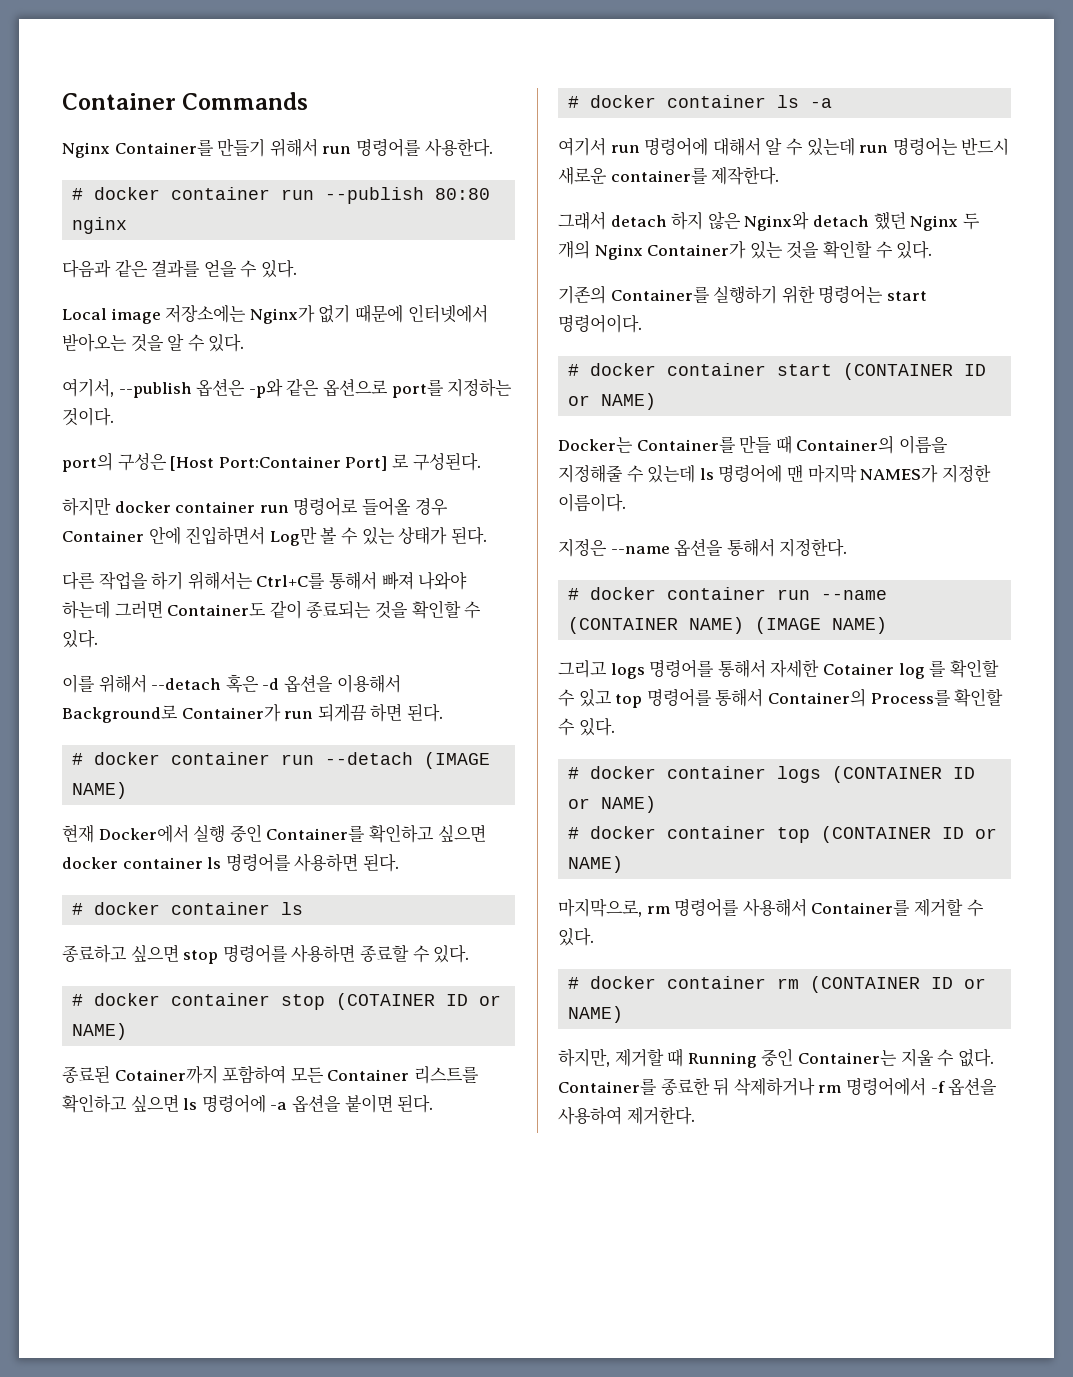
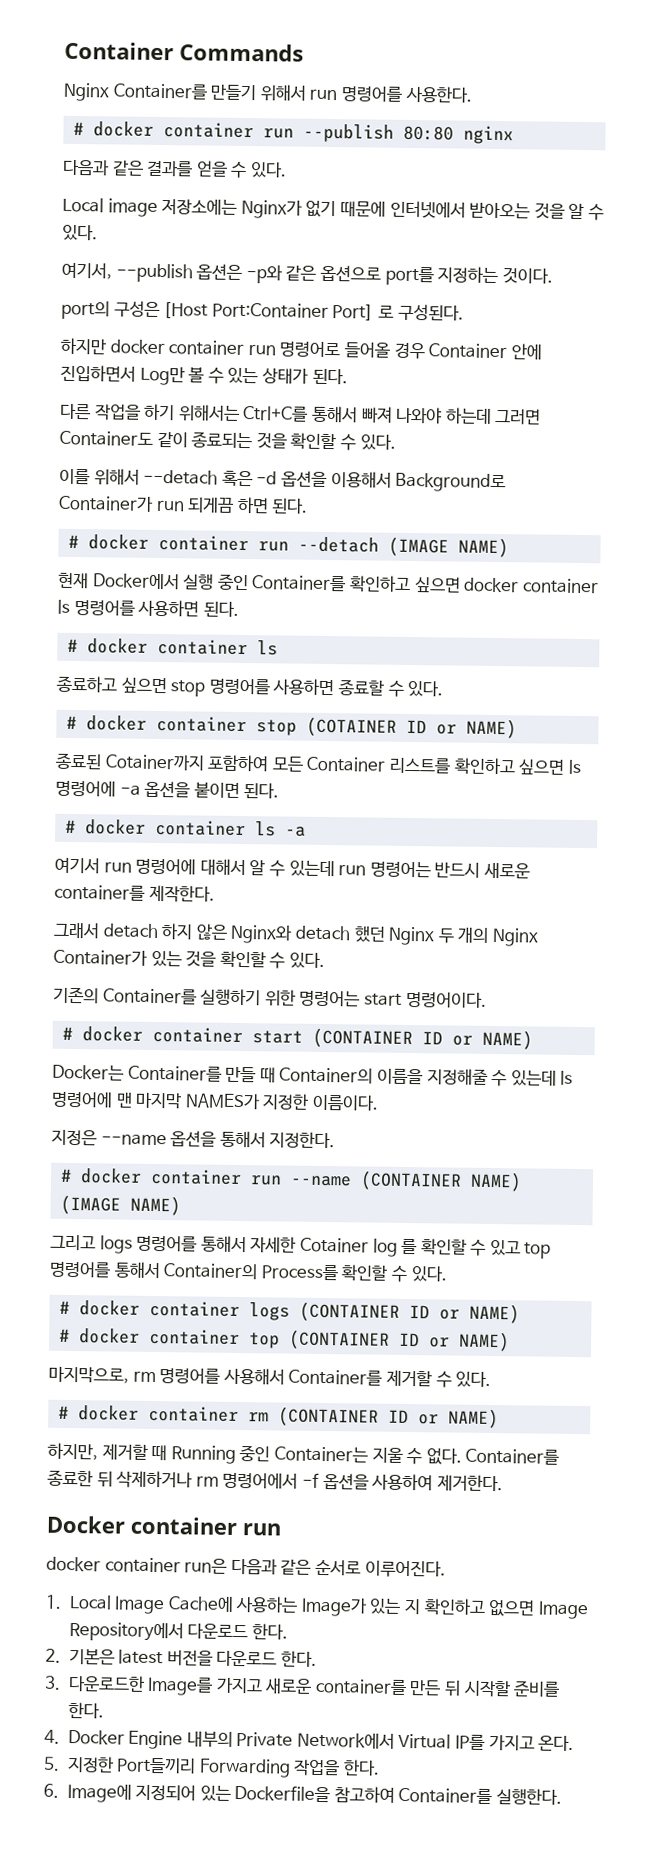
(695, 1115) none -> [46,1515,281,1536] [46,1556,446,1578] [45,1594,589,1620] [68,1622,288,1642] [45,1648,317,1667] [44,1675,561,1698] [67,1702,104,1719] [44,1729,575,1752] [43,1755,380,1778] [43,1783,563,1805] // Docker container run // docker container run은 다음과 같은 순서로 이루어진다. // 1. Local Image Cache에 사용하는 Image가 있는 지 확인하고 없으면 Image Repository에서 다운로드 한다. // 2. 기본은 latest 버전을 다운로드 한다. // 3. 다운로드한 Image를 가지고 새로운 container를 만든 뒤 시작할 준비를 한다. // 4. Docker Engine 내부의 Private Network에서 Virtual IP를 가지고 온다. // 5. 지정한 Port들끼리 Forwarding 작업을 한다. // 6. Image에 지정되어 있는 Dockerfile을 참고하여 Container를 실행한다.

